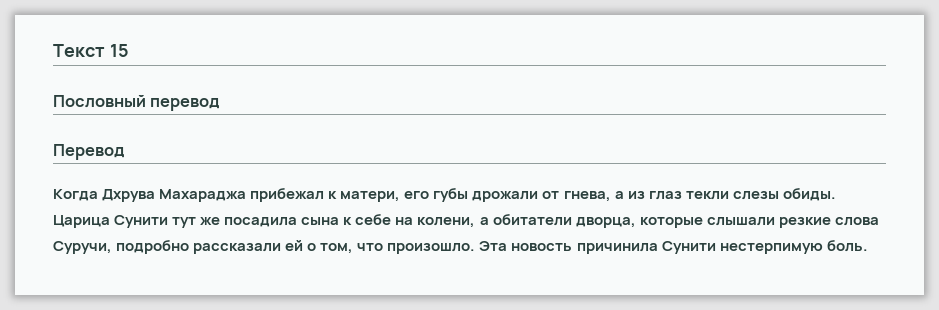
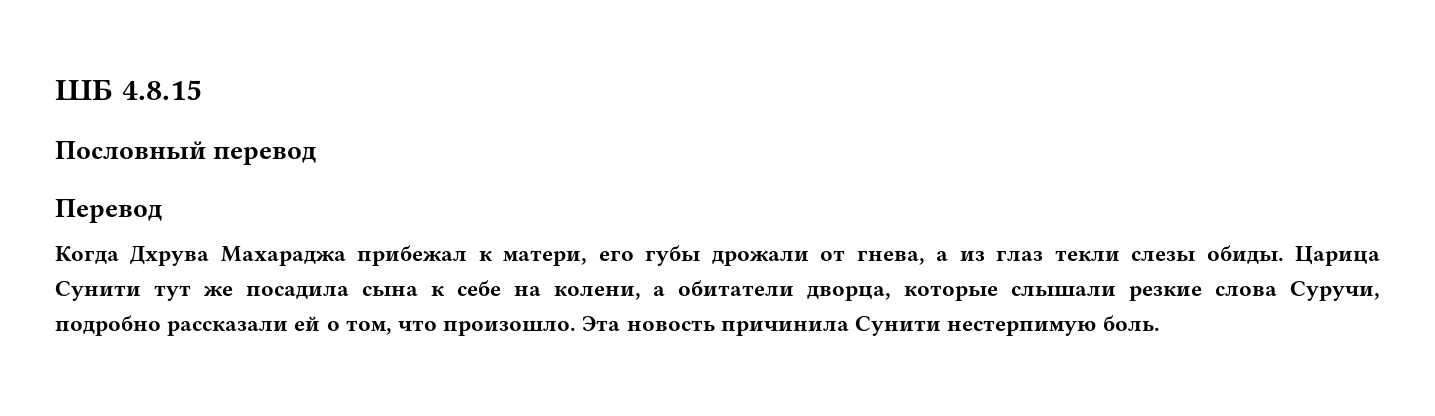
[53,44,129,57] Текст 15 -> [55,79,202,100] ШБ 4.8.15

